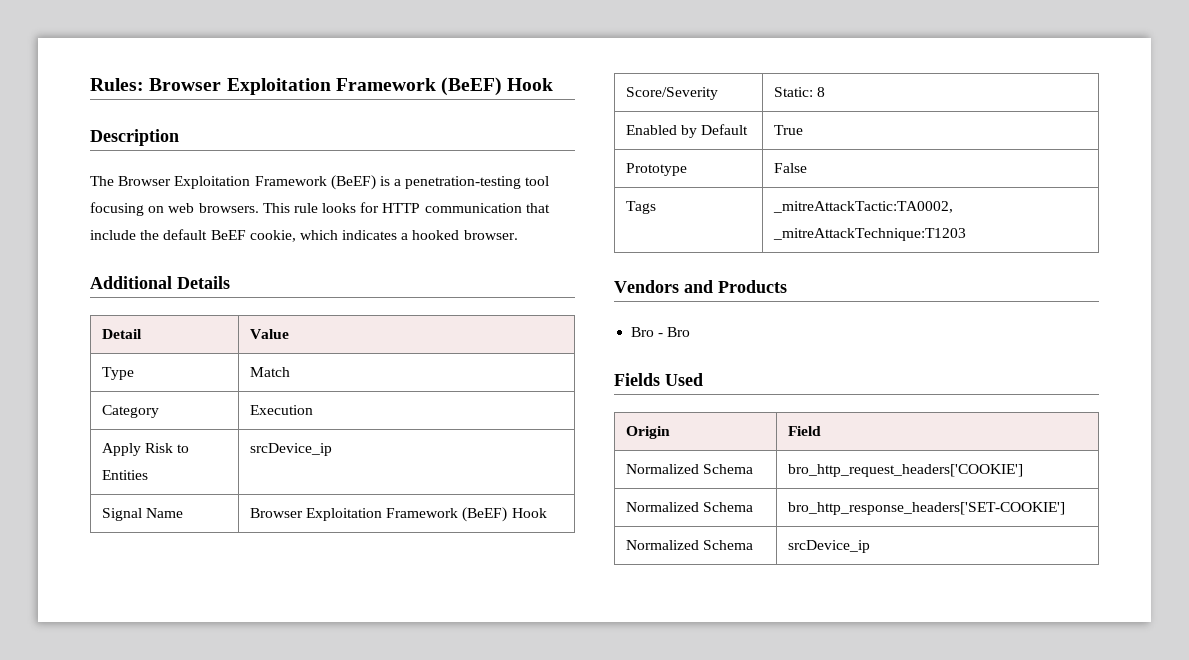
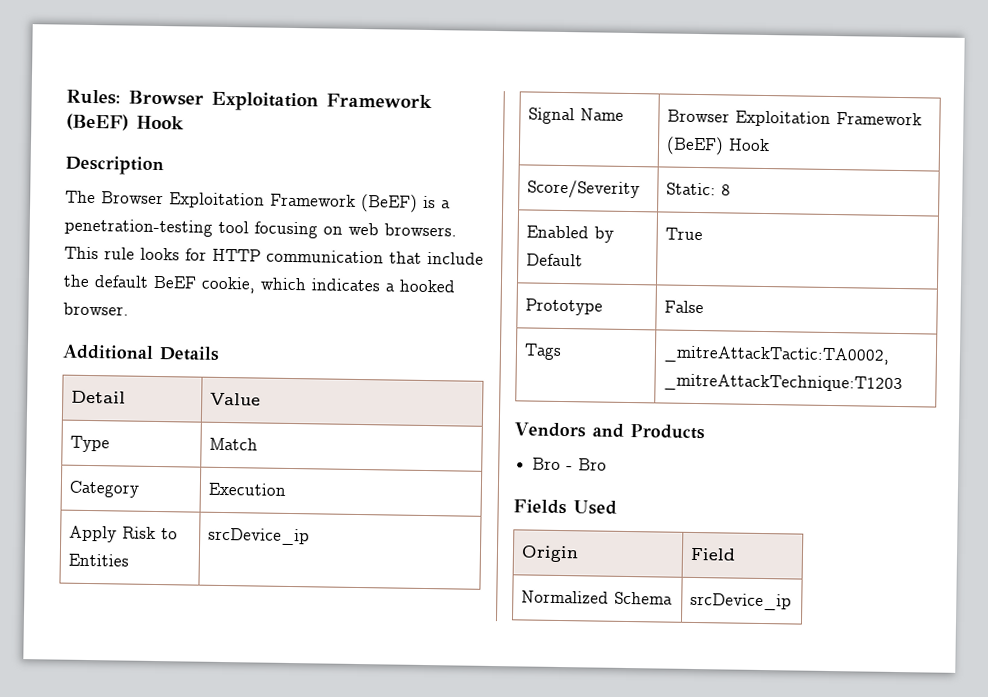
[625,464,753,474] [787,464,1023,477] [625,502,753,512] [787,502,1065,515] // Normalized Schema | bro_http_request_headers['COOKIE'] // Normalized Schema | bro_http_response_headers['SET-COOKIE'] -> (737, 554) none

